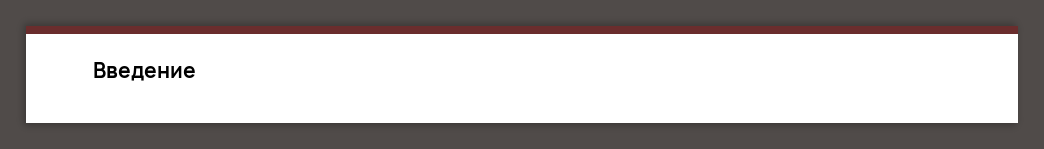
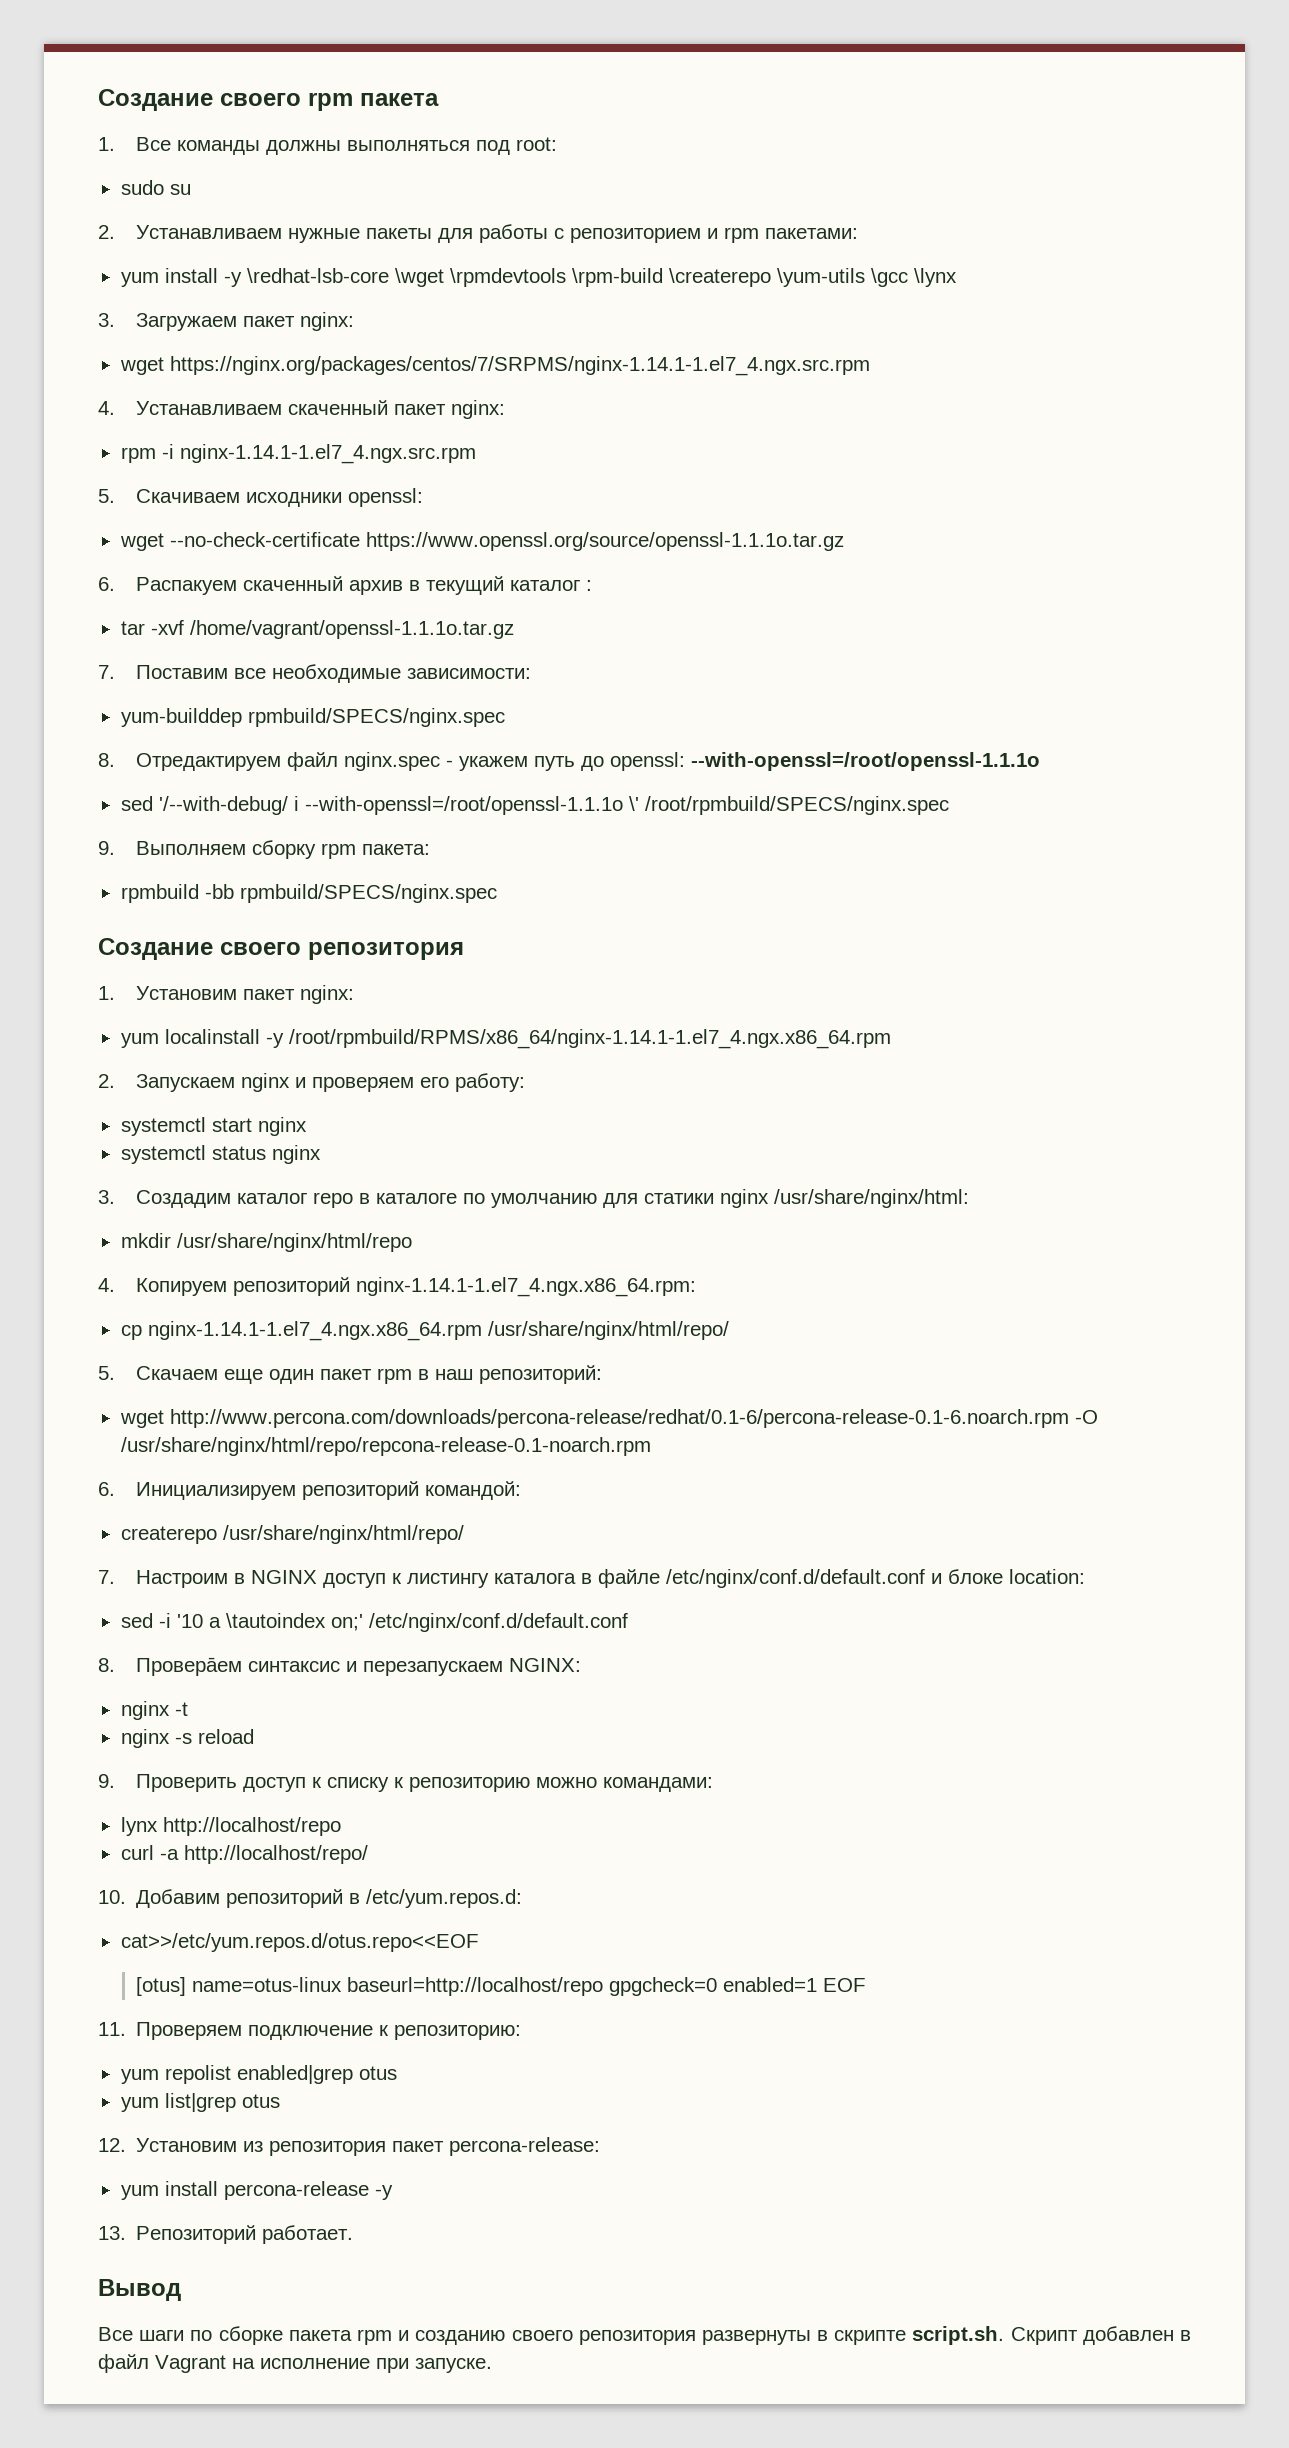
[93,62,196,81] Введение -> [98,89,439,111] [98,137,558,155] [120,180,191,195] [98,224,859,243] [120,268,957,287] [98,312,355,331] [119,356,870,376] [98,400,506,419] [120,444,476,464] [98,488,424,507] [119,532,844,551] [98,576,593,595] [120,620,514,639] [98,664,532,683] [120,708,505,727] [98,752,1041,771] [120,796,949,815] [98,840,431,859] [120,884,497,903] [98,938,464,960] [98,985,355,1004] [120,1029,891,1049] [98,1073,526,1092] [120,1117,307,1136] [120,1145,321,1164] [98,1189,970,1208] [120,1233,412,1252] [98,1277,697,1297] [120,1321,729,1341] [98,1365,603,1384] [119,1409,1098,1428] [120,1437,651,1456] [98,1481,522,1500] [120,1525,464,1544] [98,1569,1086,1588] [120,1613,628,1632] [98,1657,582,1676] [120,1701,188,1720] [120,1729,254,1748] [98,1774,714,1792] [120,1817,341,1836] [120,1845,368,1864] [98,1889,523,1908] [120,1933,479,1952] [136,1977,867,1996] [98,2022,522,2040] [120,2065,397,2084] [120,2093,280,2112] [98,2137,601,2156] [120,2181,393,2200] [98,2225,354,2244] [98,2279,181,2301] [98,2326,1191,2345] [98,2354,492,2373] Создание своего rpm пакета // 1. Все команды должны выполняться под root: // sudo su // 2. Устанавливаем нужные пакеты для работы с репозиторием и rpm пакетами: // yum install -y \redhat-lsb-core \wget \rpmdevtools \rpm-build \createrepo \yum-utils \gcc \lynx // 3. Загружаем пакет nginx: // wget https://nginx.org/packages/centos/7/SRPMS/nginx-1.14.1-1.el7_4.ngx.src.rpm // 4. Устанавливаем скаченный пакет nginx: // rpm -i nginx-1.14.1-1.el7_4.ngx.src.rpm // 5. Скачиваем исходники openssl: // wget --no-check-certificate https://www.openssl.org/source/openssl-1.1.1o.tar.gz // 6. Распакуем скаченный архив в текущий каталог : // tar -xvf /home/vagrant/openssl-1.1.1o.tar.gz // 7. Поставим все необходимые зависимости: // yum-builddep rpmbuild/SPECS/nginx.spec // 8. Отредактируем файл nginx.spec - укажем путь до openssl: --with-openssl=/root/openssl-1.1.1o // sed '/--with-debug/ i --with-openssl=/root/openssl-1.1.1o \' /root/rpmbuild/SPECS/nginx.spec // 9. Выполняем сборку rpm пакета: // rpmbuild -bb rpmbuild/SPECS/nginx.spec // Создание своего репозитория // 1. Установим пакет nginx: // yum localinstall -y /root/rpmbuild/RPMS/x86_64/nginx-1.14.1-1.el7_4.ngx.x86_64.rpm // 2. Запускаем nginx и проверяем его работу: // systemctl start nginx // systemctl status nginx // 3. Создадим каталог repo в каталоге по умолчанию для статики nginx /usr/share/nginx/html: // mkdir /usr/share/nginx/html/repo // 4. Копируем репозиторий nginx-1.14.1-1.el7_4.ngx.x86_64.rpm: // cp nginx-1.14.1-1.el7_4.ngx.x86_64.rpm /usr/share/nginx/html/repo/ // 5. Скачаем еще один пакет rpm в наш репозиторий: // wget http://www.percona.com/downloads/percona-release/redhat/0.1-6/percona-release-0.1-6.noarch.rpm -O /usr/share/nginx/html/repo/repcona-release-0.1-noarch.rpm // 6. Инициализируем репозиторий командой: // createrepo /usr/share/nginx/html/repo/ // 7. Настроим в NGINX доступ к листингу каталога в файле /etc/nginx/conf.d/default.conf и блоке location: // sed -i '10 a \tautoindex on;' /etc/nginx/conf.d/default.conf // 8. Проверāем синтаксис и перезапускаем NGINX: // nginx -t // nginx -s reload // 9. Проверить доступ к списку к репозиторию можно командами: // lynx http://localhost/repo // curl -a http://localhost/repo/ // 10. Добавим репозиторий в /etc/yum.repos.d: // cat>>/etc/yum.repos.d/otus.repo<<EOF // [otus] name=otus-linux baseurl=http://localhost/repo gpgcheck=0 enabled=1 EOF // 11. Проверяем подключение к репозиторию: // yum repolist enabled|grep otus // yum list|grep otus // 12. Установим из репозитория пакет percona-release: // yum install percona-release -y // 13. Репозиторий работает. // Вывод // Все шаги по сборке пакета rpm и созданию своего репозитория развернуты в скрипте script.sh. Скрипт добавлен в файл Vagrant на исполнение при запуске.

